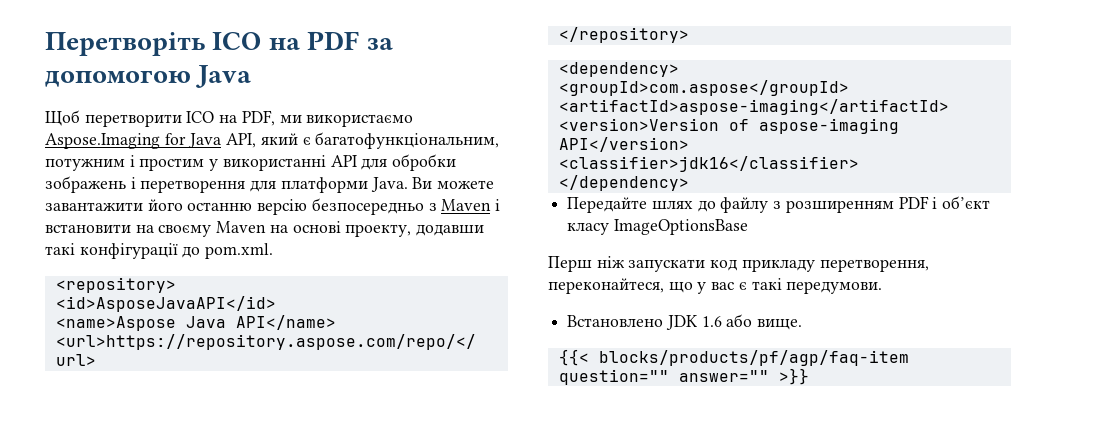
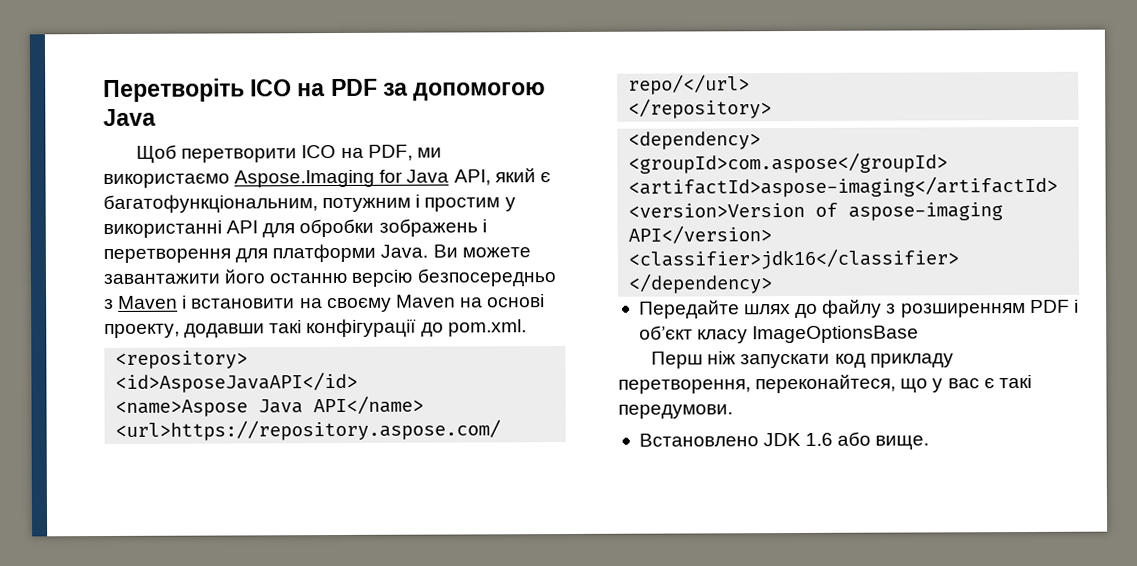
[558,349,909,366] [558,368,809,385] // {{< blocks/products/pf/agp/faq-item question="" answer="" >}} -> (930, 442) none

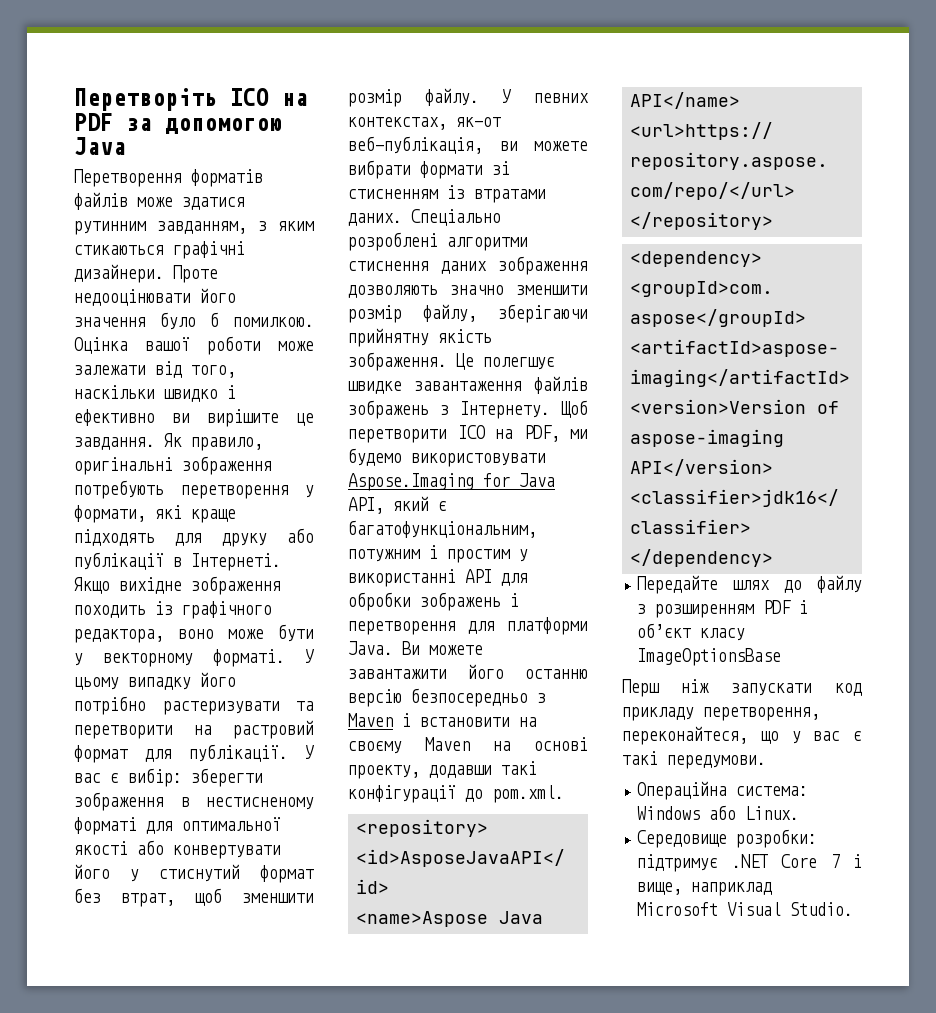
(156, 117) none -> [74,169,263,187] [74,192,245,210] [74,221,314,235] [74,241,245,259] [74,264,218,283] [74,288,236,306] [74,312,314,330] [74,336,314,355] [74,361,236,378] [74,385,236,402] [74,409,314,427] [74,433,263,451] [74,456,272,475] [74,480,314,499] [74,505,236,523] [74,528,314,547] [74,552,281,571] [74,576,281,595] [74,601,272,619] [74,624,314,643] [74,649,315,667] [74,672,236,690] [74,696,314,715] [74,720,314,739] [74,744,315,763] [74,768,263,787] [74,792,314,811] [74,817,281,835] [74,840,281,859] [74,864,314,883] [74,888,314,907] [348,88,589,107] [348,117,501,130] [348,136,588,154] [348,160,510,179] [348,185,546,203] [348,209,501,226] [348,232,528,251] [348,256,588,275] [348,285,588,298] [348,304,588,323] [348,328,492,347] [348,352,555,371] [348,376,588,394] [348,400,550,419] Перетворення форматів файлів може здатися рутинним завданням, з яким стикаються графічні дизайнери. Проте недооцінювати його значення було б помилкою. Оцінка вашої роботи може залежати від того, наскільки швидко і ефективно ви вирішите це завдання. Як правило, оригінальні зображення потребують перетворення у формати, які краще підходять для друку або публікації в Інтернеті. Якщо вихідне зображення походить із графічного редактора, воно може бути у векторному форматі. У цьому випадку його потрібно растеризувати та перетворити на растровий формат для публікації. У вас є вибір: зберегти зображення в нестисненому форматі для оптимальної якості або конвертувати його у стиснутий формат без втрат, щоб зменшити розмір файлу. У певних контекстах, як-от веб-публікація, ви можете вибрати формати зі стисненням із втратами даних. Спеціально розроблені алгоритми стиснення даних зображення дозволяють значно зменшити розмір файлу, зберігаючи прийнятну якість зображення. Це полегшує швидке завантаження файлів зображень з Інтернету.
[103,173,230,189] використаємо -> [348,448,546,467] будемо використовувати
[638,431,930,450] Встановлено JDK 1.6 або вище. -> [637,781,809,800] [637,805,800,820] [637,829,818,848] [637,854,862,872] [637,882,773,896] [637,902,854,916] Операційна система: Windows або Linux. // Середовище розробки: підтримує .NET Core 7 і вище, наприклад Microsoft Visual Studio.

